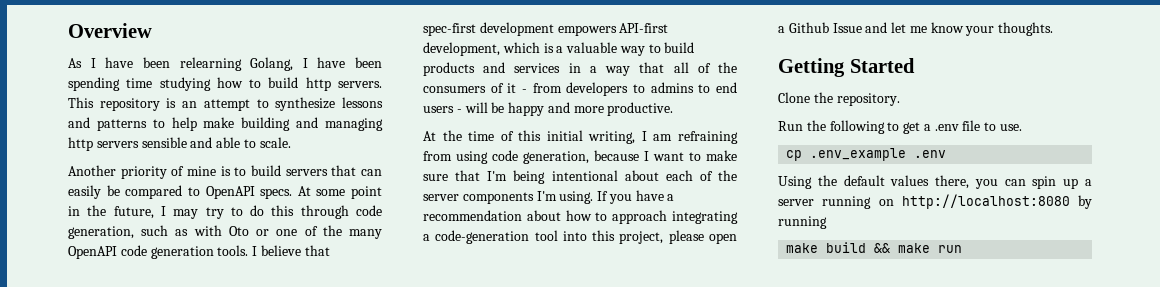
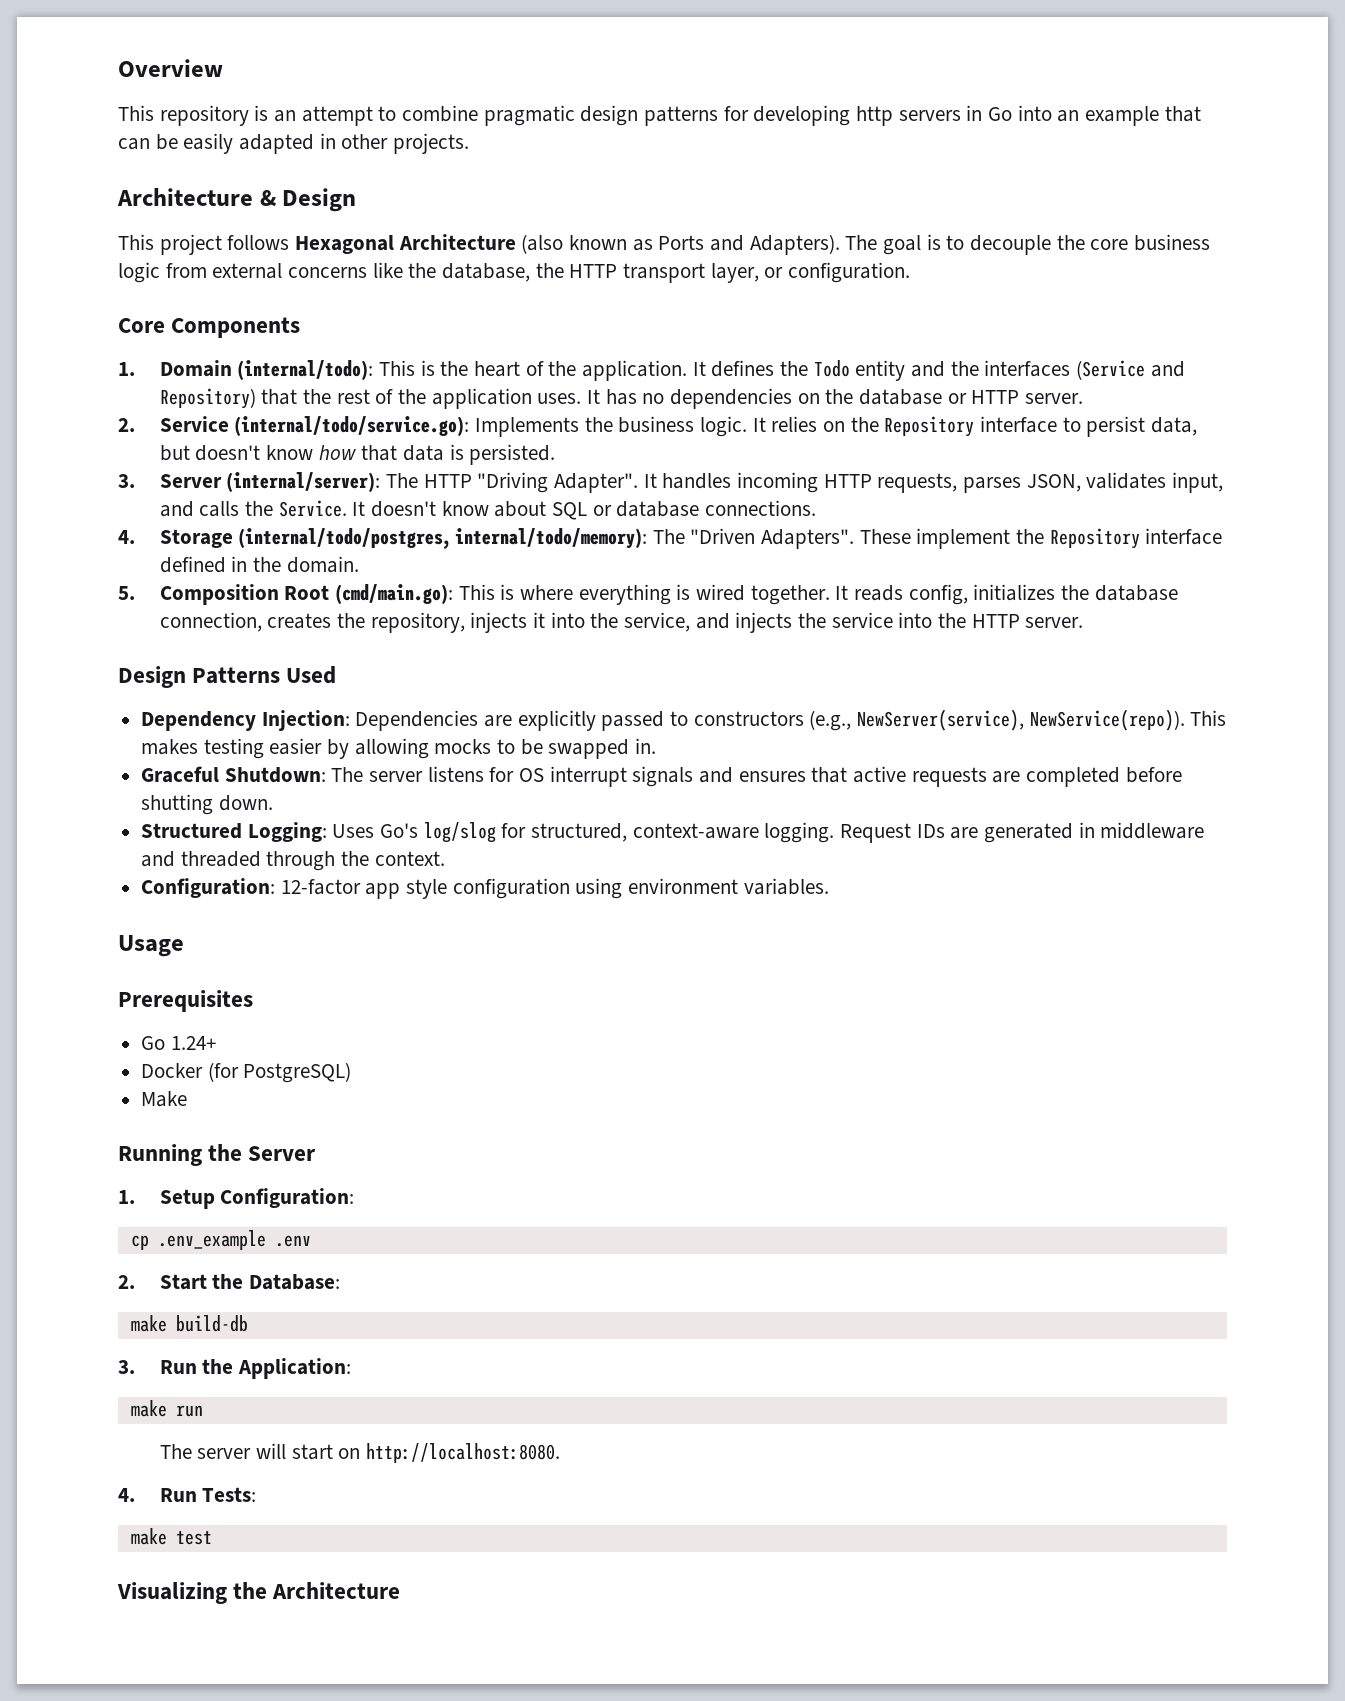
[68,57,382,71] [68,77,382,91] As I have been relearning Golang, I have been spending time studying how to build http servers. -> (223, 68) none
[275,97,383,111] [68,117,383,131] [68,137,291,151] [68,165,382,179] [68,185,382,199] [68,205,383,219] [68,225,383,239] [68,245,330,259] [423,22,669,36] [423,42,695,56] [423,62,737,76] [423,82,737,96] [423,102,674,116] [423,130,738,144] [423,150,737,164] [423,170,737,184] [423,190,675,204] [423,210,738,224] [423,230,737,244] [778,22,1054,36] [778,58,915,77] [778,92,900,106] [778,120,1023,134] [786,148,947,161] [778,175,1092,189] [778,194,1092,209] [778,216,827,229] [786,242,963,253] synthesize lessons and patterns to help make building and managing http servers sensible and able to scale. // Another priority of mine is to build servers that can easily be compared to OpenAPI specs. At some point in the future, I may try to do this through code generation, such as with Oto or one of the many OpenAPI code generation tools. I believe that spec-first development empowers API-first development, which is a valuable way to build products and services in a way that all of the consumers of it - from developers to admins to end users - will be happy and more productive. // At the time of this initial writing, I am refraining from using code generation, because I want to make sure that I'm being intentional about each of the server components I'm using. If you have a recommendation about how to approach integrating a code-generation tool into this project, please open a Github Issue and let me know your thoughts. // Getting Started // Clone the repository. // Run the following to get a .env file to use. // cp .env_example .env // Using the default values there, you can spin up a server running on http://localhost:8080 by running // make build && make run -> [402,105,1201,126] [118,133,470,154] [117,188,357,212] [118,234,1211,255] [118,262,911,283] [118,317,301,338] [118,360,1185,381] [159,388,1083,409] [118,416,1197,437] [159,444,556,465] [118,472,1223,493] [159,500,816,520] [118,528,1223,549] [159,556,359,573] [118,584,1178,605] [159,612,1084,633] [118,666,337,688] [141,709,1227,731] [141,738,657,759] [141,766,1182,787] [141,794,273,815] [141,822,1205,843] [141,851,445,871] [141,878,829,899] [118,935,184,957] [118,990,253,1012] [141,1036,216,1050] [141,1062,352,1083] [141,1091,188,1107] [118,1144,317,1166] [118,1188,355,1209] [130,1230,311,1250] [118,1274,340,1290] [130,1315,248,1332] [118,1358,351,1379] [130,1400,203,1417] [159,1443,560,1463] [118,1487,257,1502] [130,1528,212,1545] [117,1582,401,1604] combine pragmatic design patterns for developing http servers in Go into an example that can be easily adapted in other projects. // Architecture & Design // This project follows Hexagonal Architecture (also known as Ports and Adapters). The goal is to decouple the core business logic from external concerns like the database, the HTTP transport layer, or configuration. // Core Components // 1. Domain (internal/todo): This is the heart of the application. It defines the Todo entity and the interfaces (Service and Repository) that the rest of the application uses. It has no dependencies on the database or HTTP server. // 2. Service (internal/todo/service.go): Implements the business logic. It relies on the Repository interface to persist data, but doesn't know how that data is persisted. // 3. Server (internal/server): The HTTP "Driving Adapter". It handles incoming HTTP requests, parses JSON, validates input, and calls the Service. It doesn't know about SQL or database connections. // 4. Storage (internal/todo/postgres, internal/todo/memory): The "Driven Adapters". These implement the Repository interface defined in the domain. // 5. Composition Root (cmd/main.go): This is where everything is wired together. It reads config, initializes the database connection, creates the repository, injects it into the service, and injects the service into the HTTP server. // Design Patterns Used // Dependency Injection: Dependencies are explicitly passed to constructors (e.g., NewServer(service), NewService(repo)). This makes testing easier by allowing mocks to be swapped in. // Graceful Shutdown: The server listens for OS interrupt signals and ensures that active requests are completed before shutting down. // Structured Logging: Uses Go's log/slog for structured, context-aware logging. Request IDs are generated in middleware and threaded through the context. // Configuration: 12-factor app style configuration using environment variables. // Usage // Prerequisites // Go 1.24+ // Docker (for PostgreSQL) // Make // Running the Server // 1. Setup Configuration: // cp .env_example .env // 2. Start the Database: // make build-db // 3. Run the Application: // make run // The server will start on http://localhost:8080. // 4. Run Tests: // make test // Visualizing the Architecture

